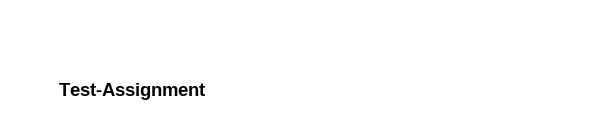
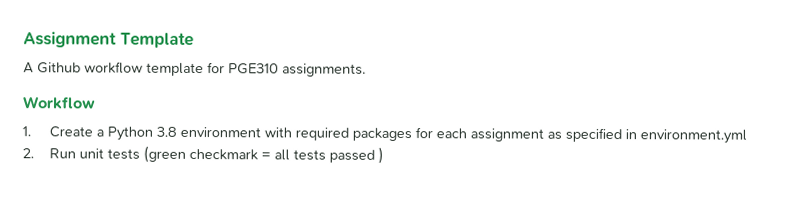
[59,83,205,100] Test-Assignment -> [23,31,194,48] [23,61,366,77] [22,96,96,110] [22,126,748,144] [22,145,385,164] Assignment Template // A Github workflow template for PGE310 assignments. // Workflow // 1. Create a Python 3.8 environment with required packages for each assignment as specified in environment.yml // 2. Run unit tests (green checkmark = all tests passed )

